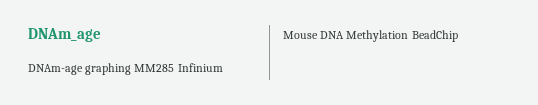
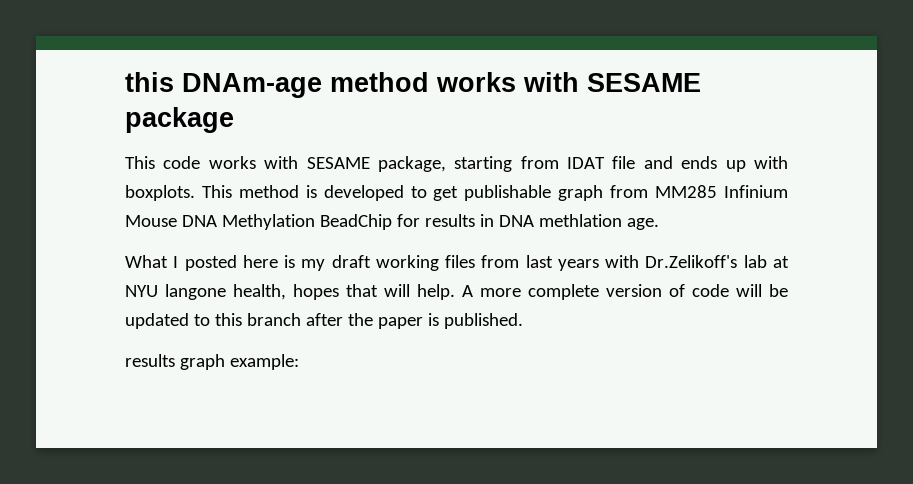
[28,28,101,42] [28,63,132,75] DNAm_age // DNAm-age graphing -> [125,72,701,98] [125,107,234,133] [125,156,788,172] [125,185,649,201] this DNAm-age method works with SESAME package // This code works with SESAME package, starting from IDAT file and ends up with boxplots. This method is developed to get publishable graph from
(458, 36) none -> [396,214,659,230] [125,255,789,271] [125,284,788,300] [125,313,523,329] [125,354,299,370] for results in DNA methlation age. // What I posted here is my draft working files from last years with Dr.Zelikoff's lab at NYU langone health, hopes that will help. A more complete version of code will be updated to this branch after the paper is published. // results graph example:

